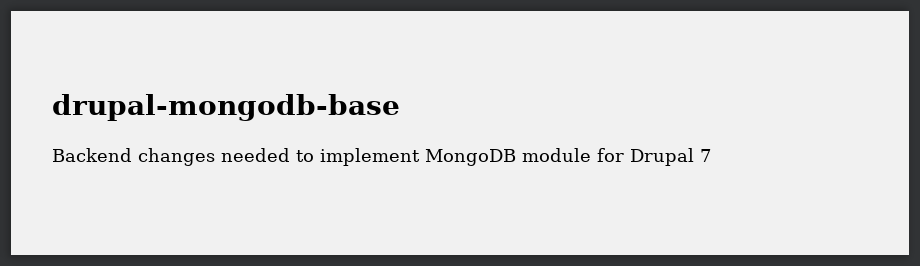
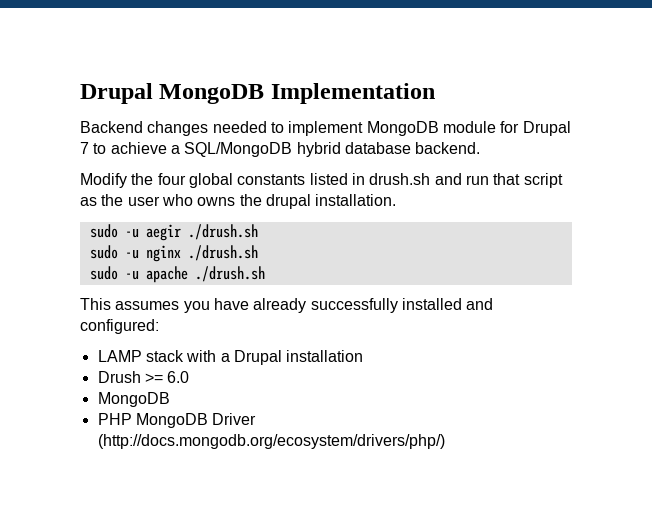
[52,94,400,121] drupal-mongodb-base -> [80,83,435,104] Drupal MongoDB Implementation
(711, 155) none -> [93,142,481,157] [80,173,563,188] [80,194,397,209] [89,224,258,241] [89,245,258,262] [89,266,265,283] [80,298,494,313] [80,319,159,334] [97,350,364,365] [97,371,190,383] [97,392,170,407] [97,413,257,428] [97,434,445,449] to achieve a SQL/MongoDB hybrid database backend. // Modify the four global constants listed in drush.sh and run that script as the user who owns the drupal installation. // sudo -u aegir ./drush.sh // sudo -u nginx ./drush.sh // sudo -u apache ./drush.sh // This assumes you have already successfully installed and configured: // LAMP stack with a Drupal installation // Drush >= 6.0 // MongoDB // PHP MongoDB Driver (http://docs.mongodb.org/ecosystem/drivers/php/)

